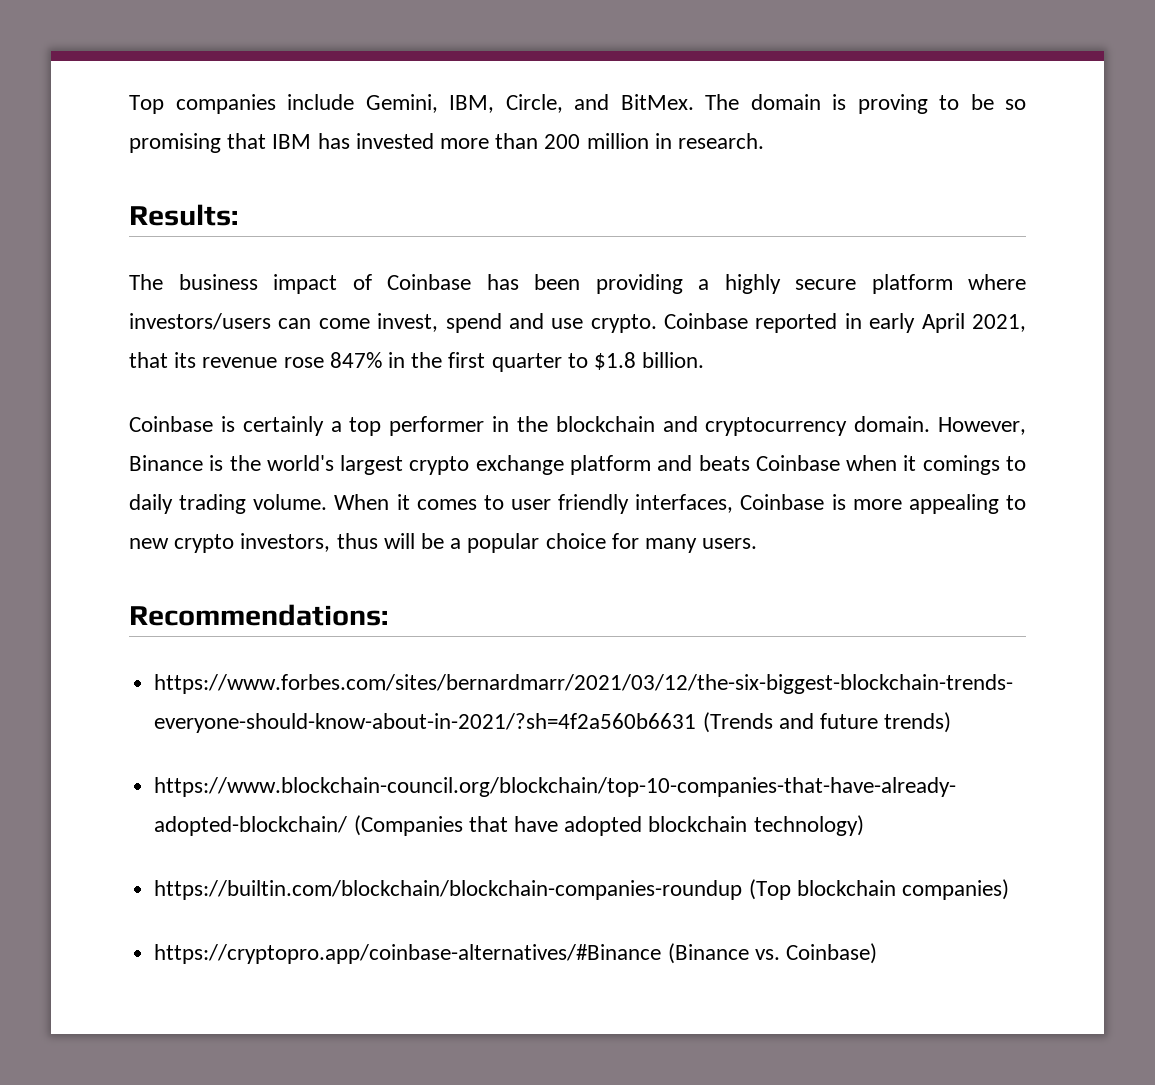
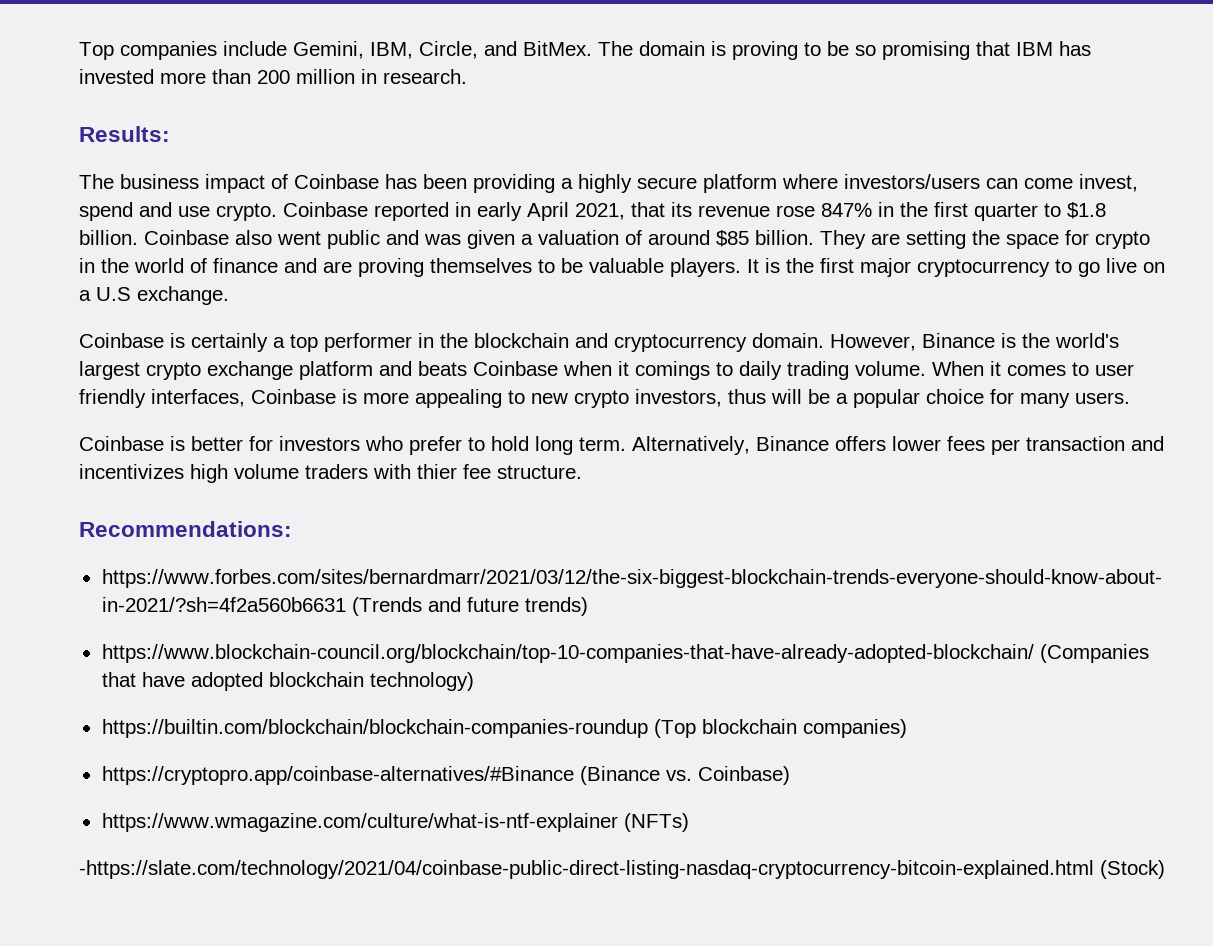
(705, 360) none -> [144,230,1150,249] [79,258,1165,277] [79,286,229,305] Coinbase also went public and was given a valuation of around $85 billion. They are setting the space for crypto in the world of finance and are proving themselves to be valuable players. It is the first major cryptocurrency to go live on a U.S exchange.
(758, 543) none -> [79,436,1164,455] [79,464,582,483] // Coinbase is better for investors who prefer to hold long term. Alternatively, Binance offers lower fees per transaction and incentivizes high volume traders with thier fee structure.
(877, 953) none -> [101,813,689,832] [79,860,1165,879] // https://www.wmagazine.com/culture/what-is-ntf-explainer (NFTs) // -https://slate.com/technology/2021/04/coinbase-public-direct-listing-nasdaq-cryptocurrency-bitcoin-explained.html (Stock)

